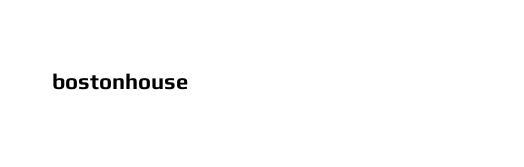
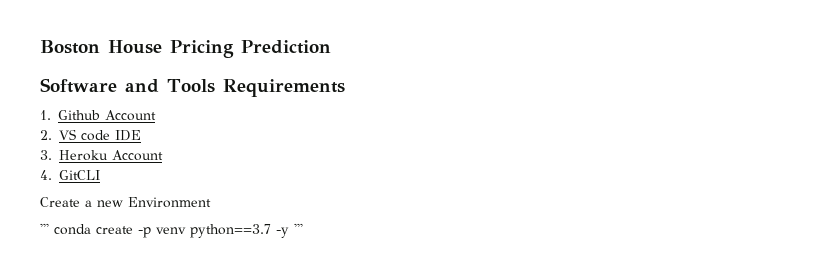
[52,73,188,90] bostonhouse -> [40,40,331,58] [40,78,345,97] [40,110,156,121] [40,129,141,141] [40,150,163,161] [40,170,100,180] [40,197,211,208] [40,223,303,238] Boston House Pricing Prediction // Software and Tools Requirements // 1. Github Account // 2. VS code IDE // 3. Heroku Account // 4. GitCLI // Create a new Environment // ''' conda create -p venv python==3.7 -y '''

